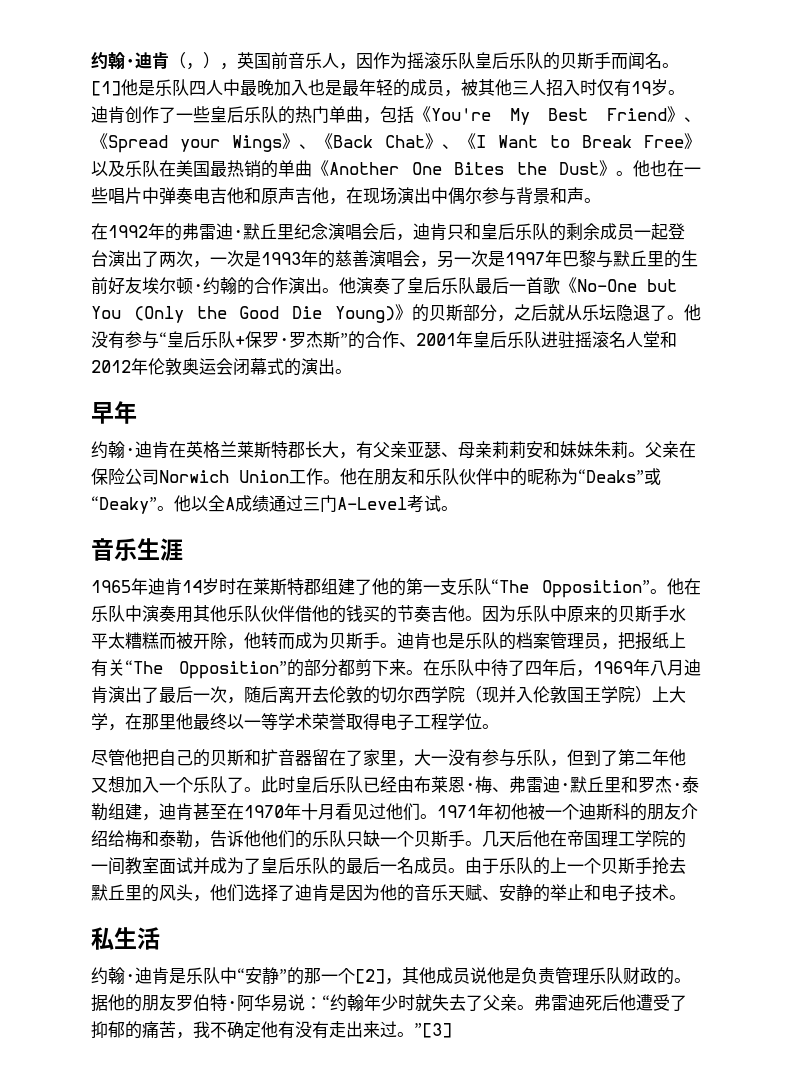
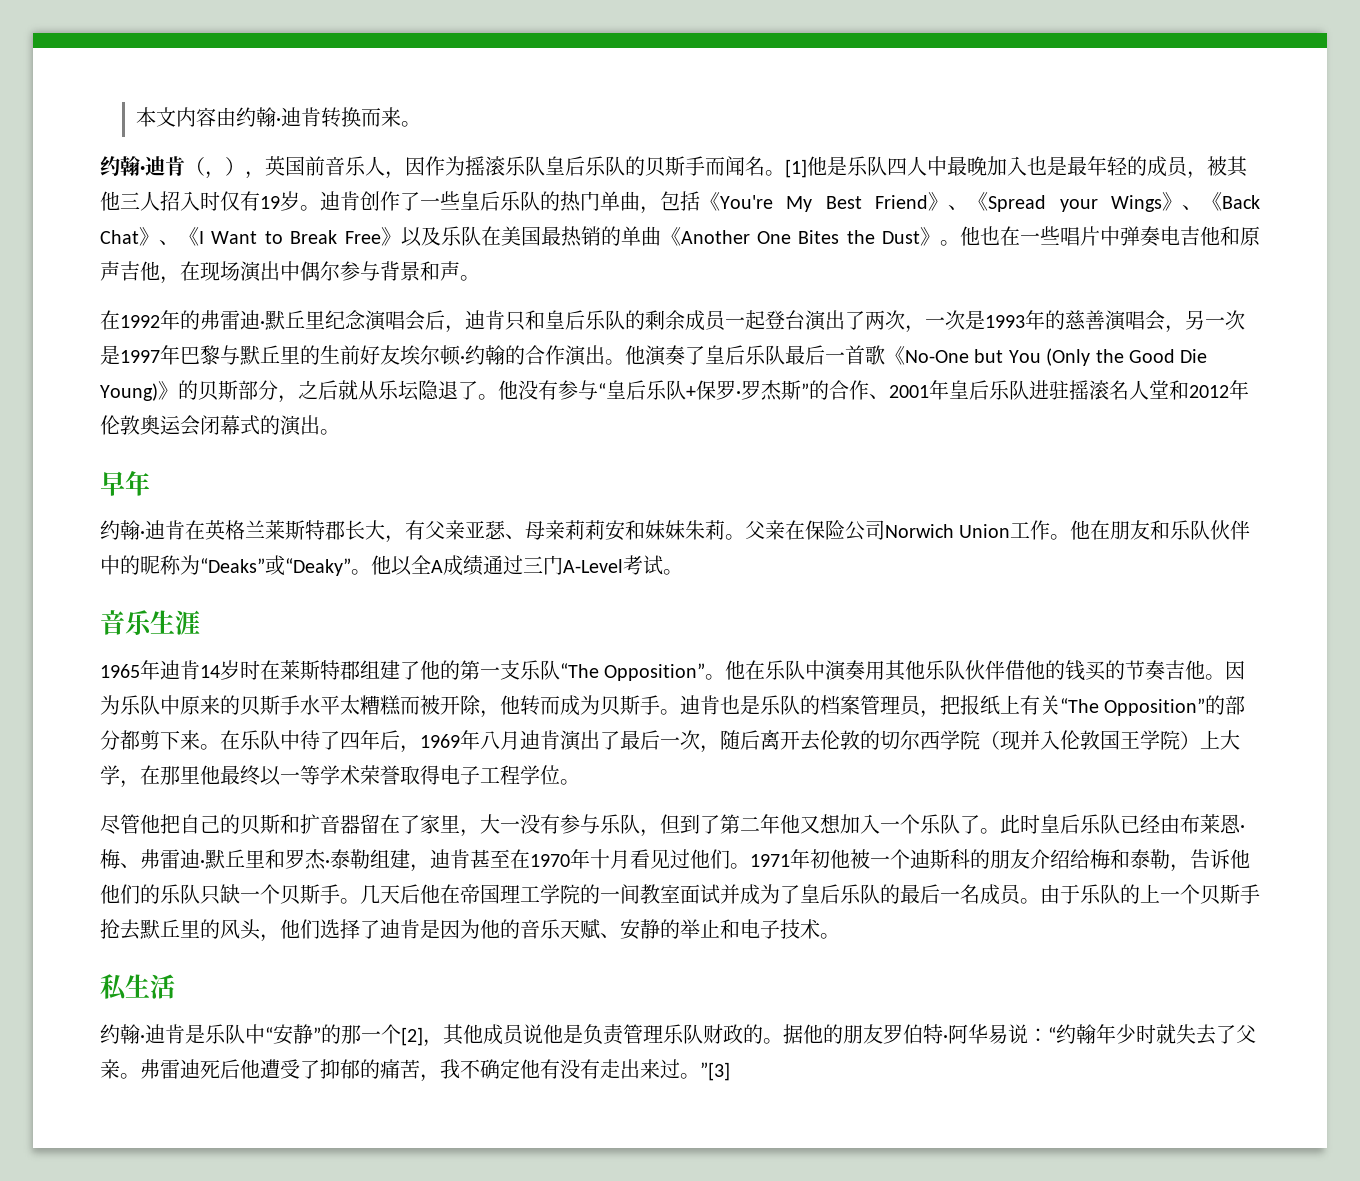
(91, 60) none -> [136,107,422,128] 本文内容由约翰·迪肯转换而来。 //

